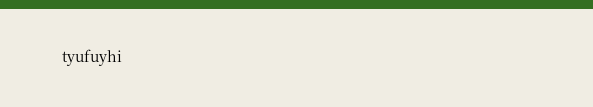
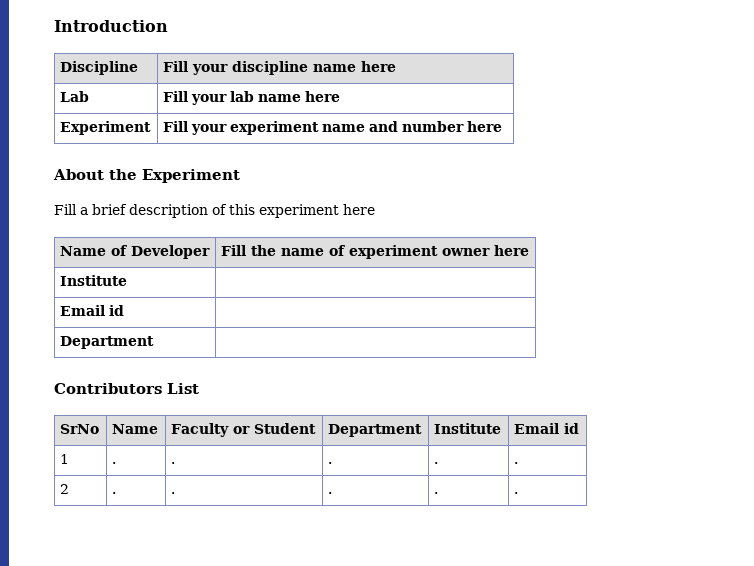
[62,49,122,66] tyufuyhi -> [54,20,168,32] [60,61,139,75] [163,61,397,75] [60,91,90,102] [163,91,341,105] [60,121,152,135] [163,121,503,135] [53,169,240,183] [54,204,375,218] [60,245,211,259] [221,245,530,259] [60,275,128,286] [60,305,125,316] [60,336,155,349] [54,383,199,394] [60,424,100,434] [112,424,159,434] [171,423,317,437] [328,424,423,437] [434,423,502,434] [514,423,580,434] [60,454,70,464] [112,462,117,464] [171,462,176,464] [328,462,333,464] [434,462,439,464] [514,462,519,464] [60,484,70,494] [112,492,117,494] [171,492,176,494] [328,492,333,494] [434,492,439,494] [514,492,519,494] Introduction // Discipline | Fill your discipline name here // Lab | Fill your lab name here // Experiment | Fill your experiment name and number here // About the Experiment // Fill a brief description of this experiment here // Name of Developer | Fill the name of experiment owner here // Institute | // Email id | // Department | // Contributors List // SrNo | Name | Faculty or Student | Department | Institute | Email id // 1 | . | . | . | . | . // 2 | . | . | . | . | .

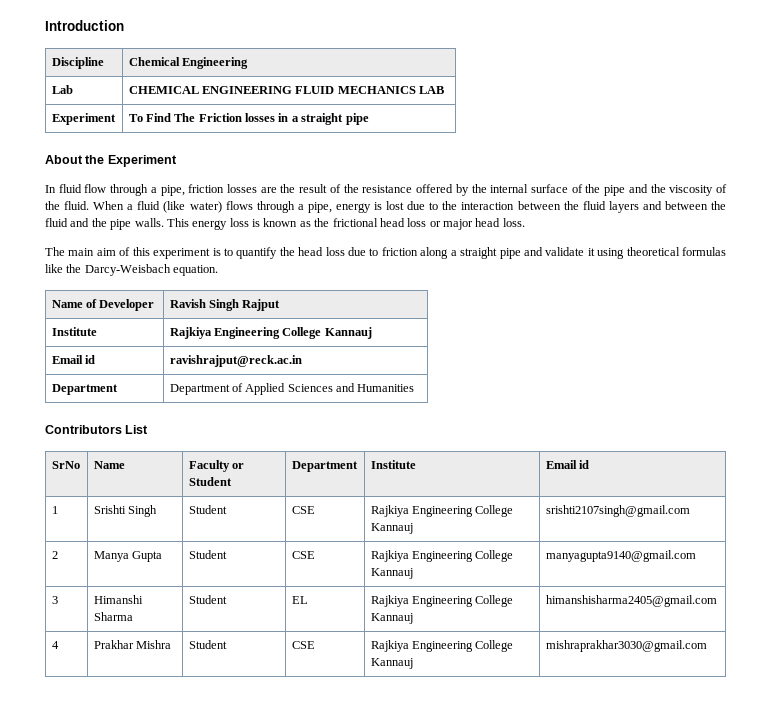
[163,61,397,75] [60,91,90,102] [163,91,341,105] [60,121,152,135] [163,121,503,135] [53,169,240,183] [54,204,375,218] [60,245,211,259] [221,245,530,259] [60,275,128,286] Fill your discipline name here // Lab | Fill your lab name here // Experiment | Fill your experiment name and number here // About the Experiment // Fill a brief description of this experiment here // Name of Developer | Fill the name of experiment owner here // Institute | -> [128,57,248,69] [51,85,73,94] [128,86,445,94] [51,113,116,125] [128,113,369,125] [45,155,177,167] [45,184,728,196] [45,201,726,213] [45,218,525,230] [45,247,726,259] [45,264,219,276] [51,299,155,311] [169,299,281,311] [51,327,97,336] [169,327,372,339] Chemical Engineering // Lab | CHEMICAL ENGINEERING FLUID MECHANICS LAB // Experiment | To Find The Friction losses in a straight pipe // About the Experiment // In fluid flow through a pipe, friction losses are the result of the resistance offered by the internal surface of the pipe and the viscosity of the fluid. When a fluid (like water) flows through a pipe, energy is lost due to the interaction between the fluid layers and between the fluid and the pipe walls. This energy loss is known as the frictional head loss or major head loss. // The main aim of this experiment is to quantify the head loss due to friction along a straight pipe and validate it using theoretical formulas like the Darcy-Weisbach equation. // Name of Developer | Ravish Singh Rajput // Institute | Rajkiya Engineering College Kannauj
[60,336,155,349] // Department | -> [169,355,302,367] [51,384,118,395] [169,383,415,395] ravishrajput@reck.ac.in // Department | Department of Applied Sciences and Humanities
[112,462,117,464] [171,462,176,464] [328,462,333,464] [434,462,439,464] [514,462,519,464] [60,484,70,494] [112,492,117,494] [171,492,176,494] [328,492,333,494] [434,492,439,494] [514,492,519,494] . | . | . | . | . // 2 | . | . | . | . | . -> [93,505,157,517] [188,505,227,514] [291,506,315,514] [370,505,514,517] [370,523,413,534] [545,505,690,517] [51,551,58,559] [93,551,162,562] [188,550,227,559] [291,551,315,559] [370,550,514,562] [370,568,413,579] [545,550,696,562] [51,596,58,604] [93,595,143,604] [93,612,133,621] [188,595,227,604] [291,596,308,604] [370,595,514,607] [370,613,413,624] [545,595,717,607] [51,641,59,649] [93,640,171,649] [188,640,227,649] [291,641,315,649] [370,640,514,652] [370,658,413,669] [545,640,707,652] Srishti Singh | Student | CSE | Rajkiya Engineering College Kannauj | srishti2107singh@gmail.com // 2 | Manya Gupta | Student | CSE | Rajkiya Engineering College Kannauj | manyagupta9140@gmail.com // 3 | Himanshi Sharma | Student | EL | Rajkiya Engineering College Kannauj | himanshisharma2405@gmail.com // 4 | Prakhar Mishra | Student | CSE | Rajkiya Engineering College Kannauj | mishraprakhar3030@gmail.com

